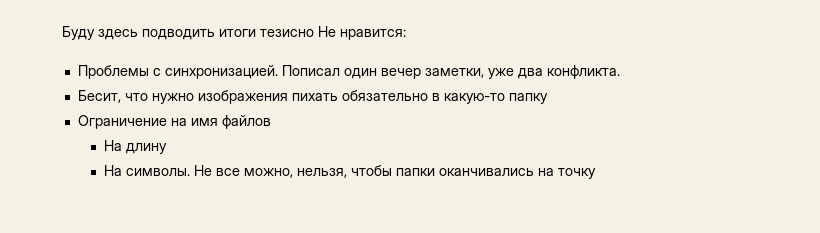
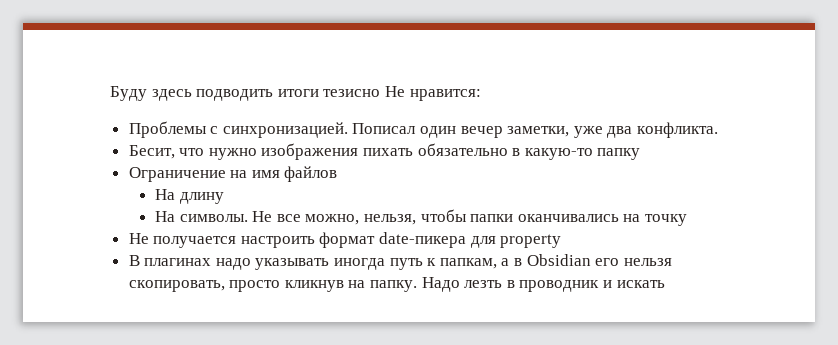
(596, 173) none -> [128,232,562,248] [128,254,672,270] [128,277,665,292] // Не получается настроить формат date-пикера для property // В плагинах надо указывать иногда путь к папкам, а в Obsidian его нельзя скопировать, просто кликнув на папку. Надо лезть в проводник и искать

